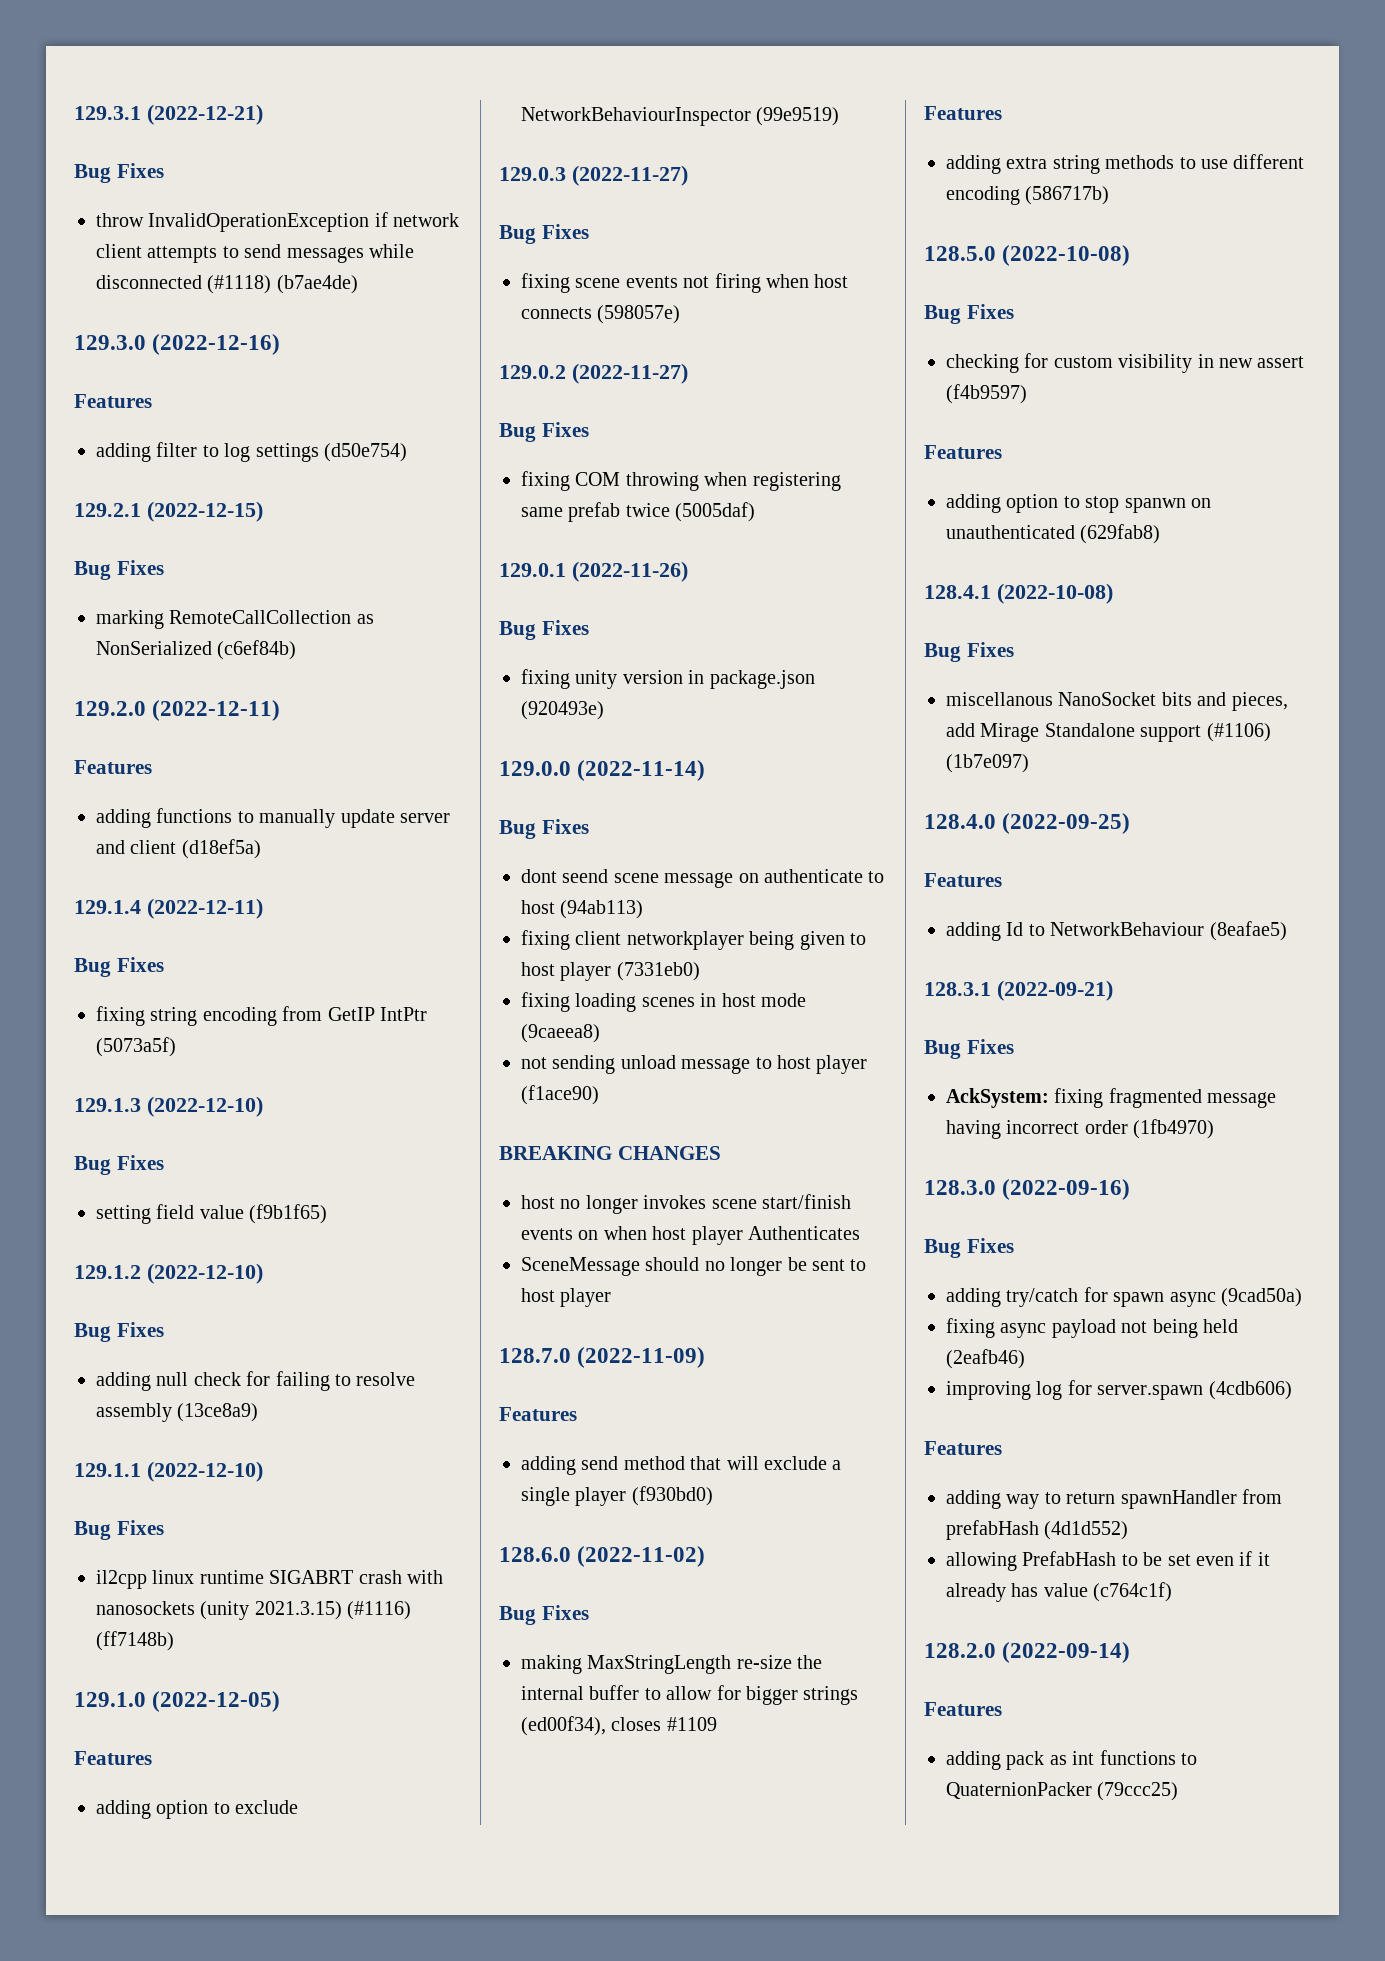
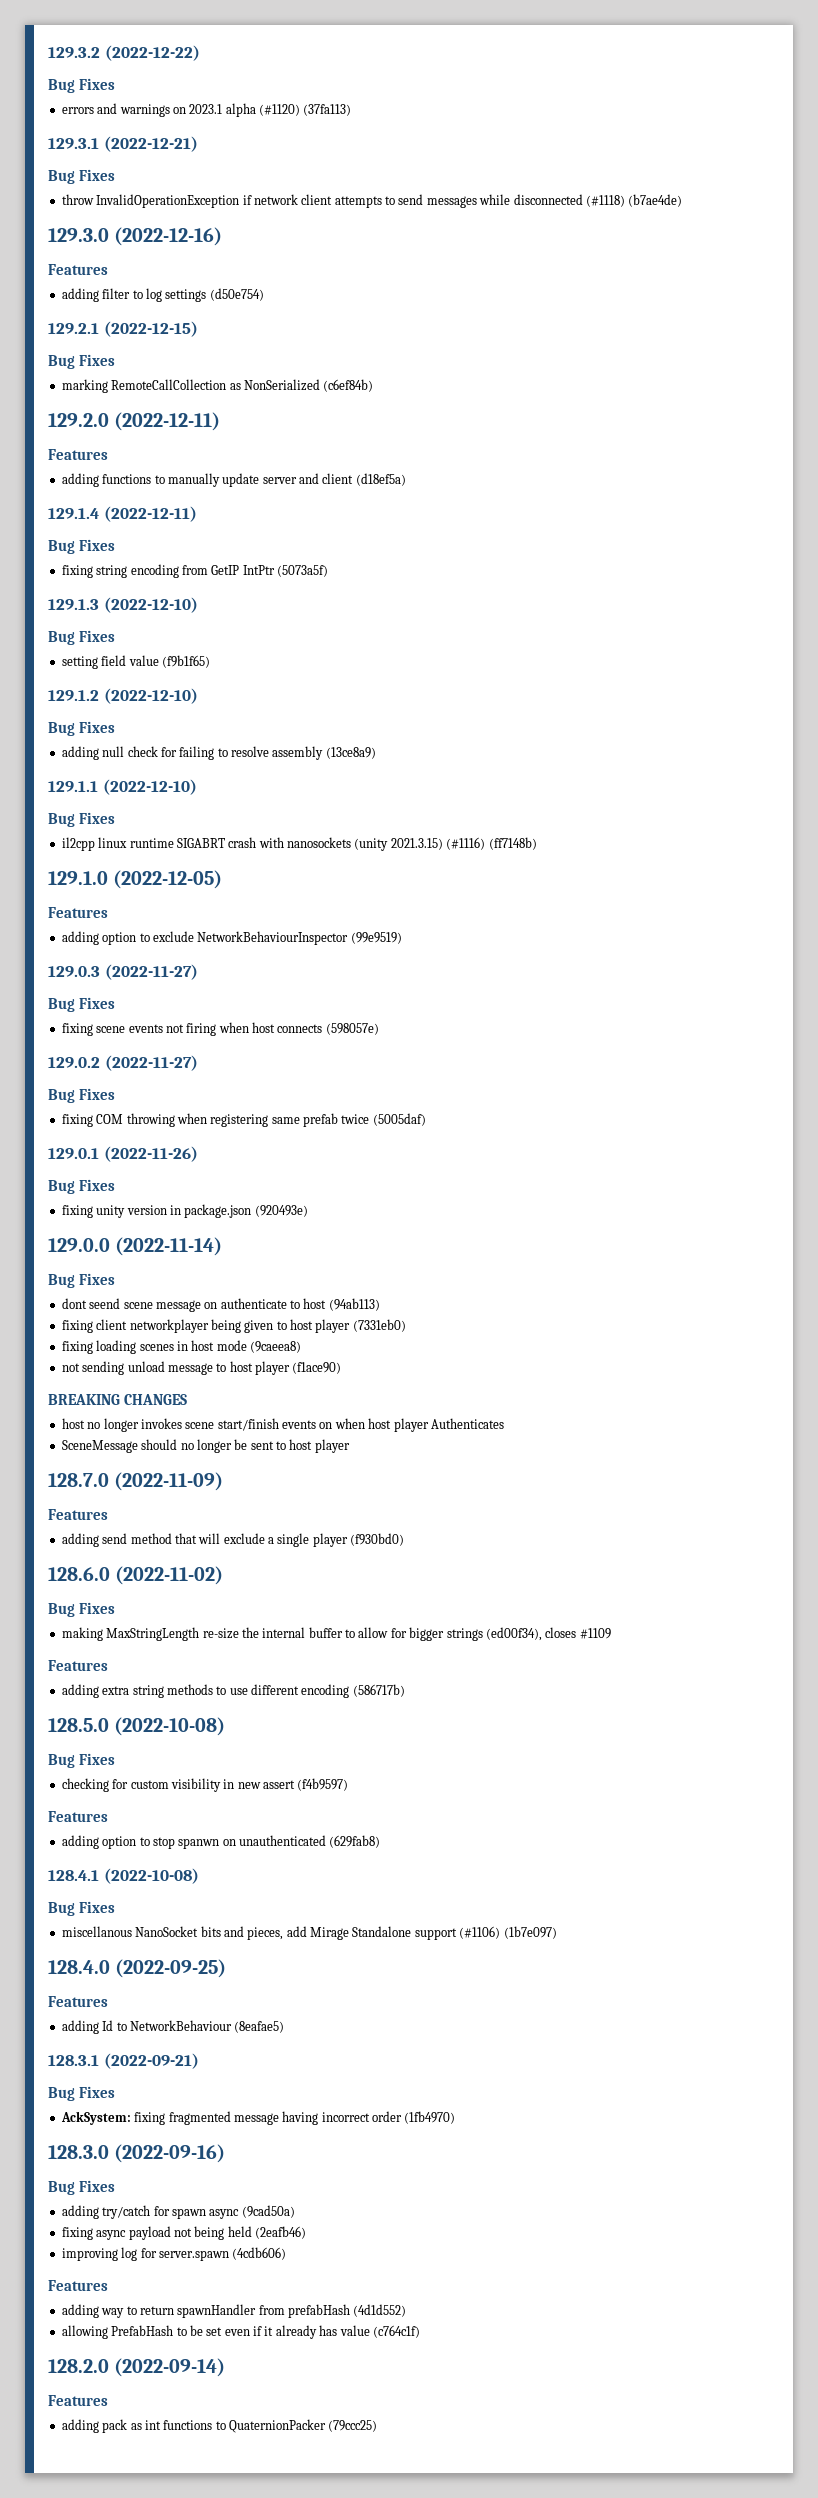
(74, 113) none -> [48,45,200,61] [48,78,115,93] [61,103,352,117] 129.3.2 (2022-12-22) // Bug Fixes // errors and warnings on 2023.1 alpha (#1120) (37fa113) //

